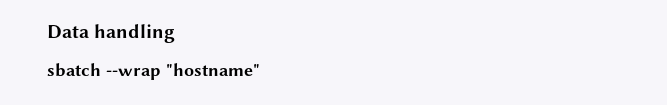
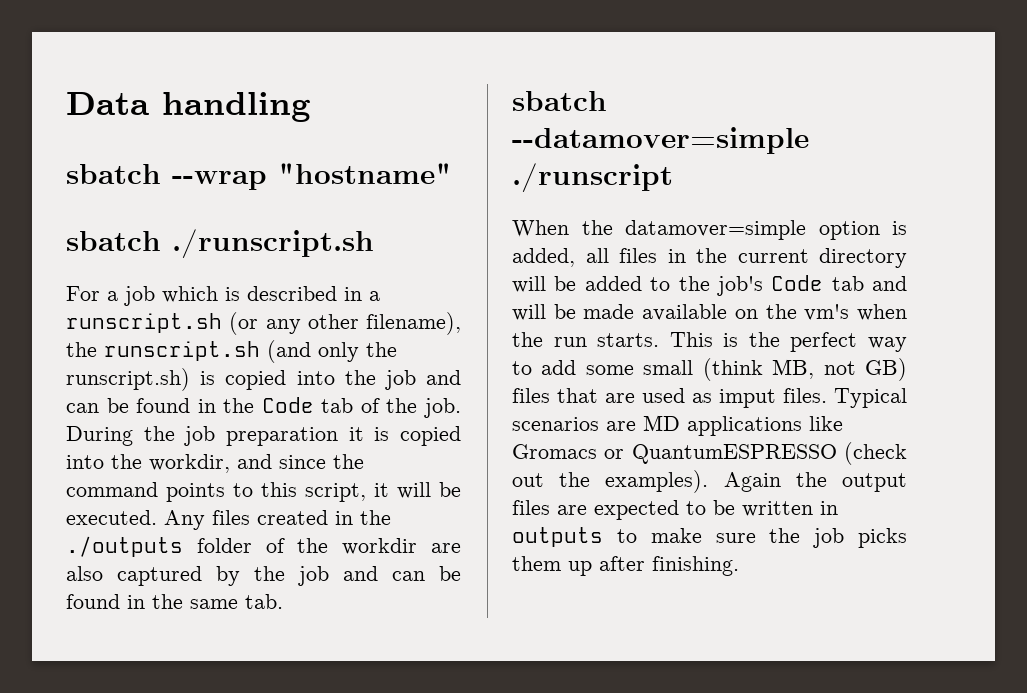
(260, 69) none -> [66,229,374,259] [66,286,380,306] [66,312,461,335] [66,340,397,363] [66,368,462,391] [66,397,461,418] [66,426,462,446] [66,454,364,473] [66,482,461,502] [66,510,391,530] [66,536,462,557] [66,566,461,586] [66,594,283,609] [512,91,607,111] [512,127,809,154] [512,163,673,193] [512,220,907,240] [512,248,907,268] [512,275,907,296] [512,304,907,321] [512,332,907,352] [512,358,907,381] [512,388,907,408] [512,415,843,436] [512,442,907,465] [512,470,907,493] [512,500,838,520] [512,527,907,548] [512,556,739,576] // sbatch ./runscript.sh // For a job which is described in a runscript.sh (or any other filename), the runscript.sh (and only the runscript.sh) is copied into the job and can be found in the Code tab of the job. During the job preparation it is copied into the workdir, and since the command points to this script, it will be executed. Any files created in the ./outputs folder of the workdir are also captured by the job and can be found in the same tab. // sbatch --datamover=simple ./runscript // When the datamover=simple option is added, all files in the current directory will be added to the job's Code tab and will be made available on the vm's when the run starts. This is the perfect way to add some small (think MB, not GB) files that are used as imput files. Typical scenarios are MD applications like Gromacs or QuantumESPRESSO (check out the examples). Again the output files are expected to be written in outputs to make sure the job picks them up after finishing.

